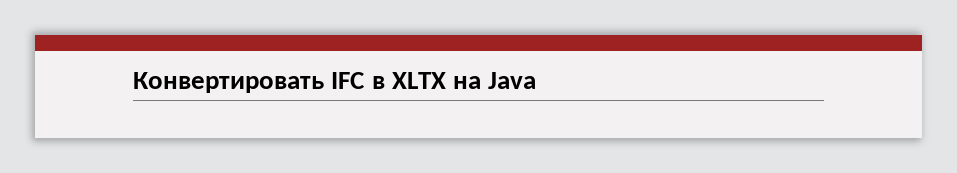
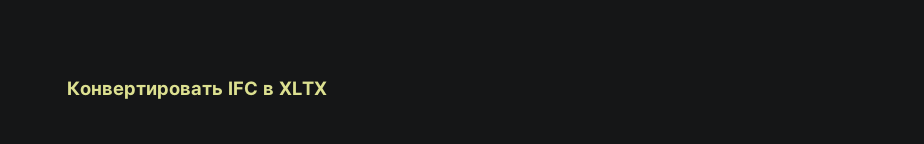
[453,72,537,89] на Java -> (328, 88) none

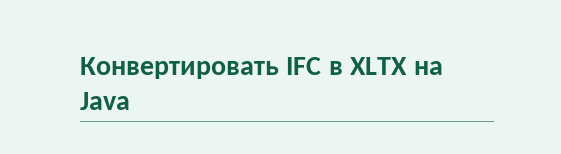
(328, 88) none -> [413,61,443,75] [80,92,130,110] на Java

